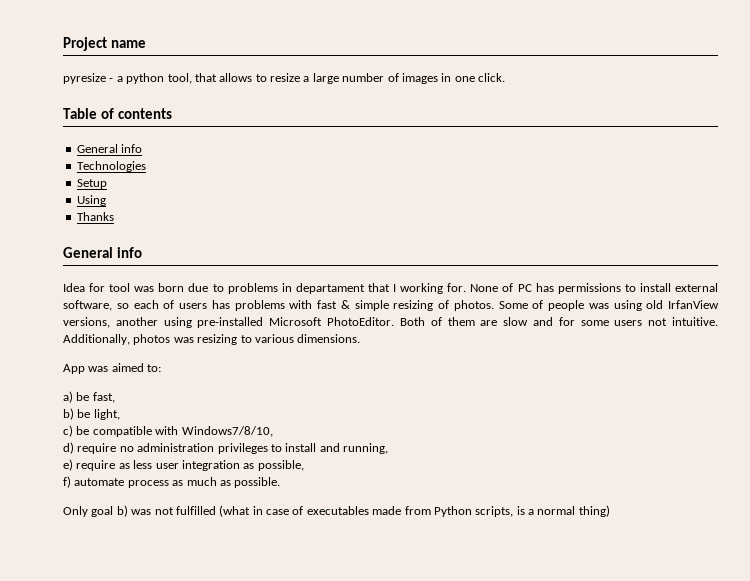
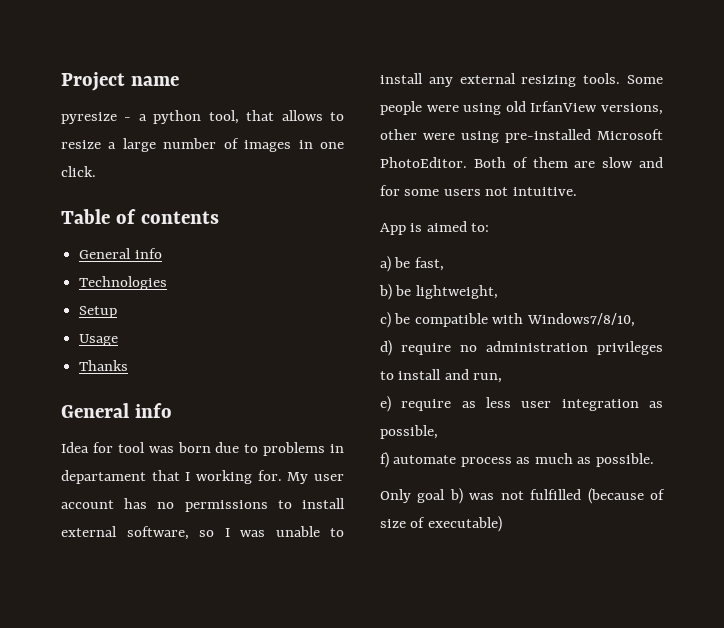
[76,195,106,206] Using -> [79,334,119,346] Usage
[470,283,554,292] None of PC has -> [287,472,344,484] [61,498,175,509] My user account has no
[133,300,609,311] each of users has problems with fast & simple resizing of photos. Some of people was -> [224,526,344,537] [380,73,663,87] [380,101,459,115] I was unable to install any external resizing tools. Some people were
[115,317,158,326] another -> [380,129,455,140] other were
[63,334,361,345] Additionally, photos was resizing to various dimensions. -> (577, 191) none
[88,366,109,372] was -> [410,223,423,232] is
[93,409,120,420] light, -> [415,285,498,299] lightweight,
[343,443,388,454] running, -> [473,373,503,383] run,
[219,505,610,517] (what in case of executables made from Python scripts, is a normal thing) -> [587,488,665,504] [380,516,502,532] (because of size of executable)

